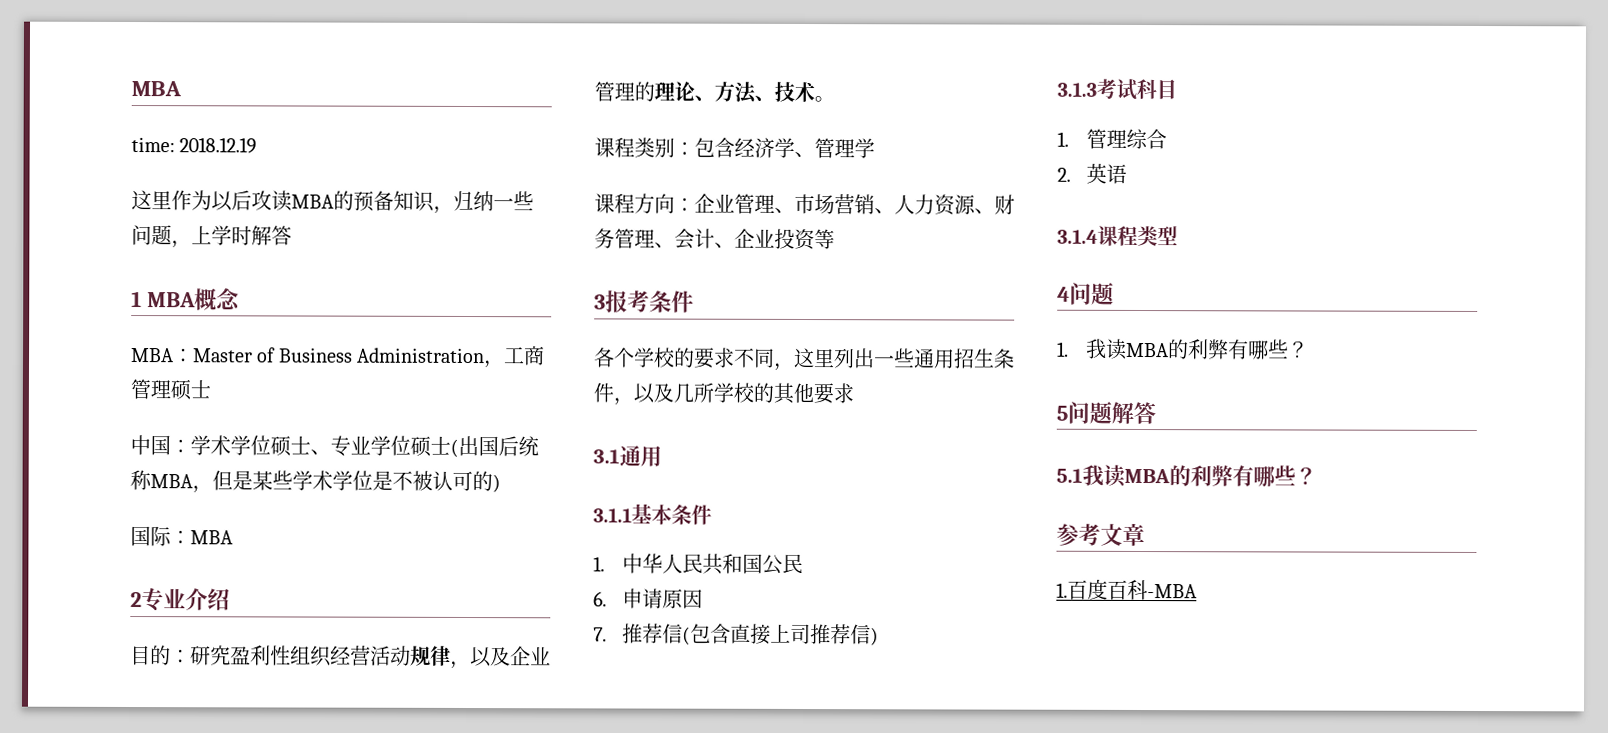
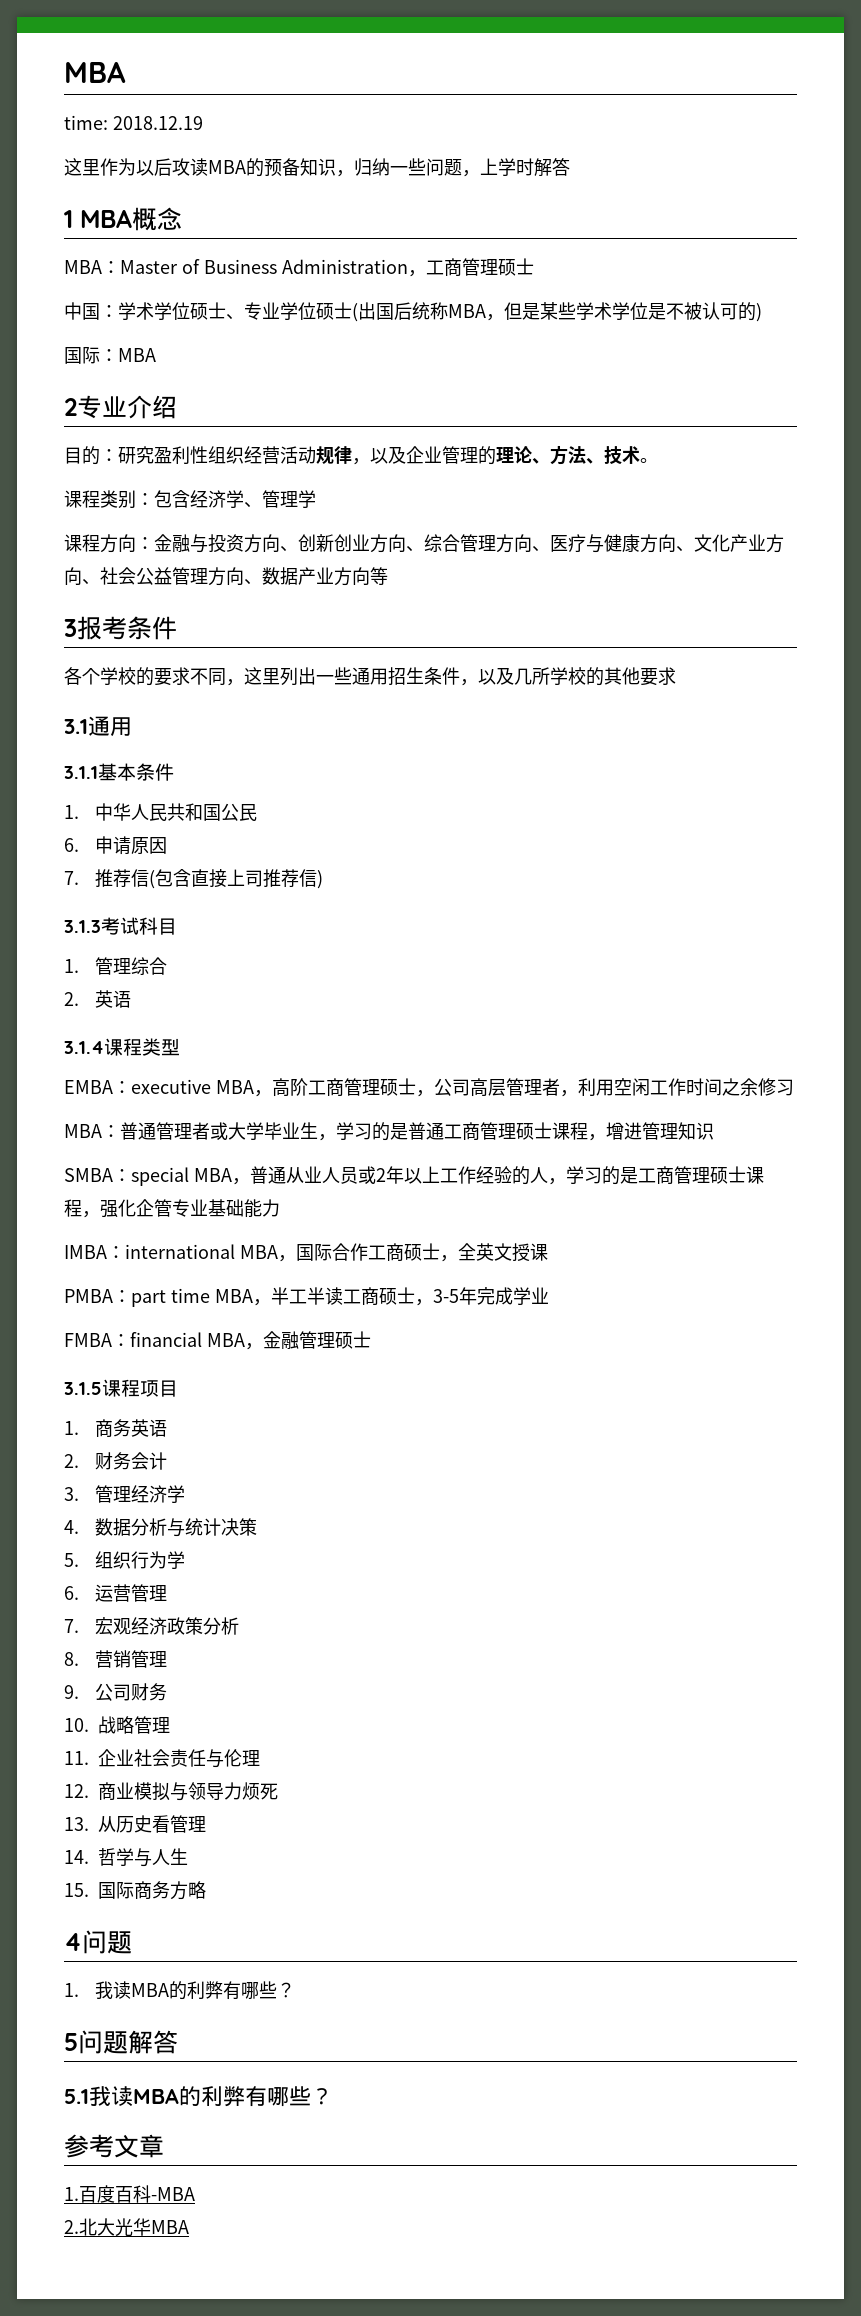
[694,193,1015,216] [594,228,816,251] 企业管理、市场营销、人力资源、财务管理、会计、企业投资 -> [154,534,784,553] [64,567,370,586] 金融与投资方向、创新创业方向、综合管理方向、医疗与健康方向、文化产业方向、社会公益管理方向、数据产业方向
(1178, 236) none -> [64,1078,794,1097] [64,1122,714,1141] [64,1166,764,1186] [64,1199,280,1218] [64,1243,548,1262] [64,1287,549,1307] [64,1331,371,1350] [64,1379,178,1397] [64,1419,168,1437] [64,1452,168,1470] [64,1485,186,1503] [64,1518,258,1537] [64,1551,186,1569] [64,1584,168,1602] [64,1617,240,1635] [64,1650,168,1668] [64,1683,168,1701] [64,1716,170,1734] [64,1749,260,1768] [64,1782,278,1801] [64,1815,206,1833] [64,1848,188,1867] [64,1881,206,1900] // EMBA：executive MBA，高阶工商管理硕士，公司高层管理者，利用空闲工作时间之余修习 // MBA：普通管理者或大学毕业生，学习的是普通工商管理硕士课程，增进管理知识 // SMBA：special MBA，普通从业人员或2年以上工作经验的人，学习的是工商管理硕士课程，强化企管专业基础能力 // IMBA：international MBA，国际合作工商硕士，全英文授课 // PMBA：part time MBA，半工半读工商硕士，3-5年完成学业 // FMBA：financial MBA，金融管理硕士 // 3.1.5课程项目 // 1.商务英语 // 2.财务会计 // 3.管理经济学 // 4.数据分析与统计决策 // 5.组织行为学 // 6.运营管理 // 7.宏观经济政策分析 // 8.营销管理 // 9.公司财务 // 10.战略管理 // 11.企业社会责任与伦理 // 12.商业模拟与领导力烦死 // 13.从历史看管理 // 14.哲学与人生 // 15.国际商务方略
(1197, 591) none -> [64,2218,189,2237] // 2.北大光华MBA

